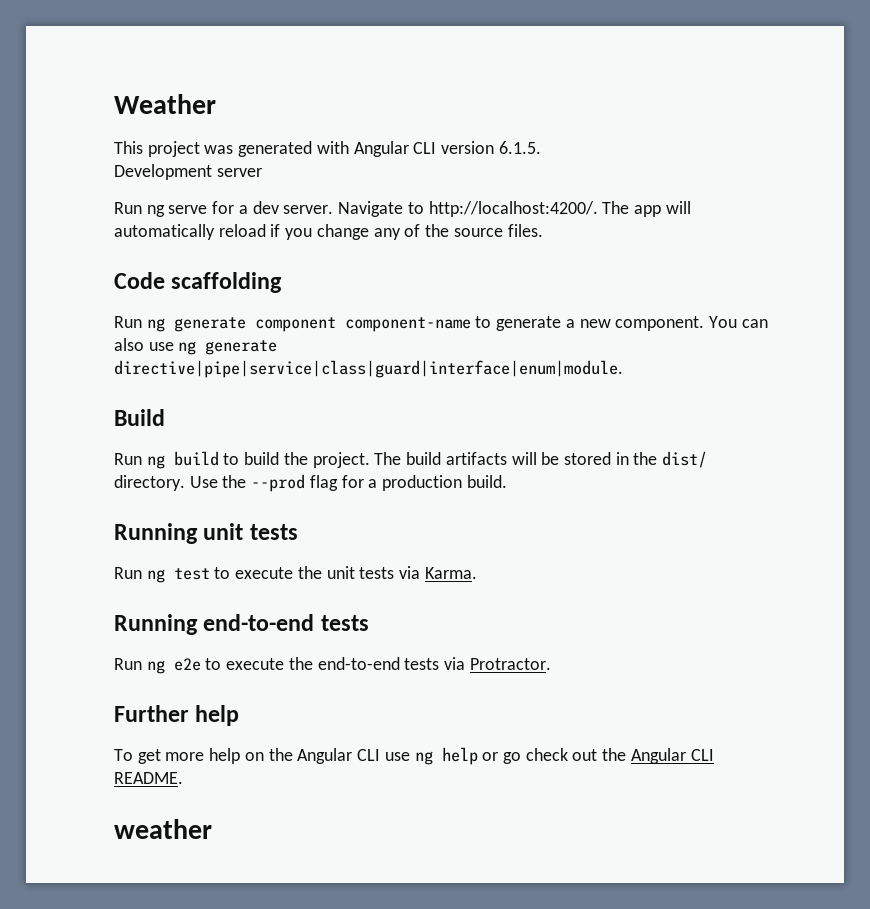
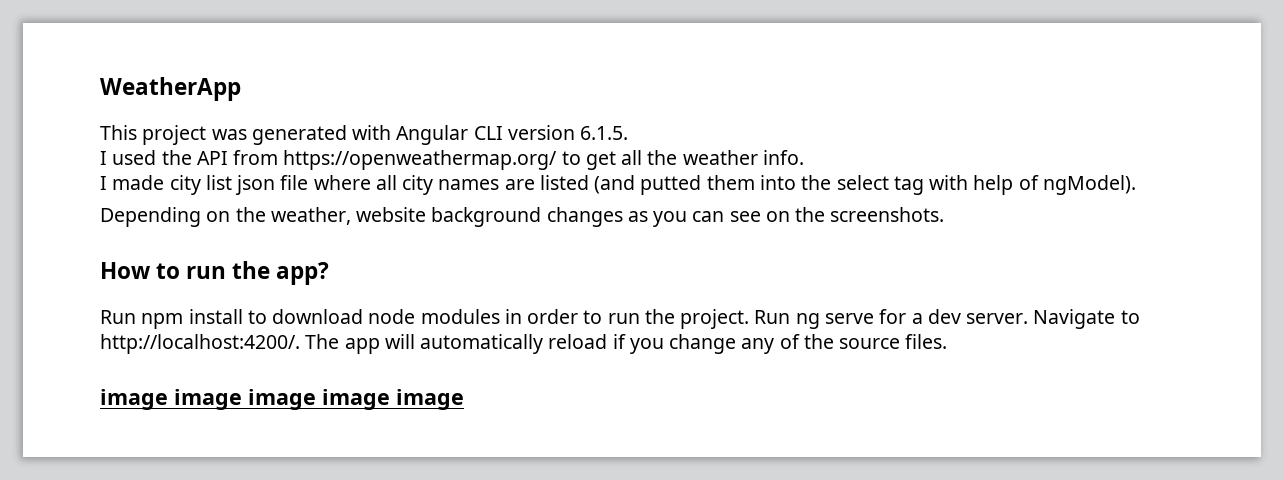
[114,94,216,114] Weather -> [100,77,241,101] WeatherApp
[114,164,262,180] Development server // -> [100,150,804,170] [100,175,1136,195] [100,207,945,227] [100,261,330,285] [100,309,750,329] I used the API from https://openweathermap.org/ to get all the weather info. // I made city list json file where all city names are listed (and putted them into the select tag with help of ngModel). // Depending on the weather, website background changes as you can see on the screenshots. // How to run the app? // Run npm install to download node modules in order to run the project.
[114,272,283,293] [114,316,768,332] [114,338,278,355] [114,360,623,378] [114,409,165,426] [114,451,708,469] [114,474,507,492] [114,523,298,544] [114,566,477,583] [114,614,369,635] [114,657,551,674] [114,705,240,726] [114,747,714,765] [114,772,183,784] [114,819,212,839] Code scaffolding // Run ng generate component component-name to generate a new component. You can also use ng generate directive|pipe|service|class|guard|interface|enum|module. // Build // Run ng build to build the project. The build artifacts will be stored in the dist/ directory. Use the --prod flag for a production build. // Running unit tests // Run ng test to execute the unit tests via Karma. // Running end-to-end tests // Run ng e2e to execute the end-to-end tests via Protractor. // Further help // To get more help on the Angular CLI use ng help or go check out the Angular CLI README. // weather -> [100,389,464,410] image image image image image

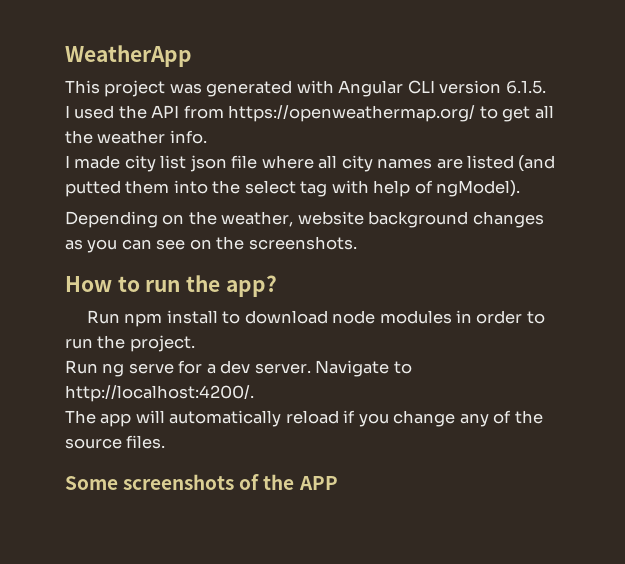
(750, 319) none -> (195, 343) //
(300, 344) none -> (254, 393) //
[100,389,464,410] image image image image image -> [65,474,338,490] Some screenshots of the APP

